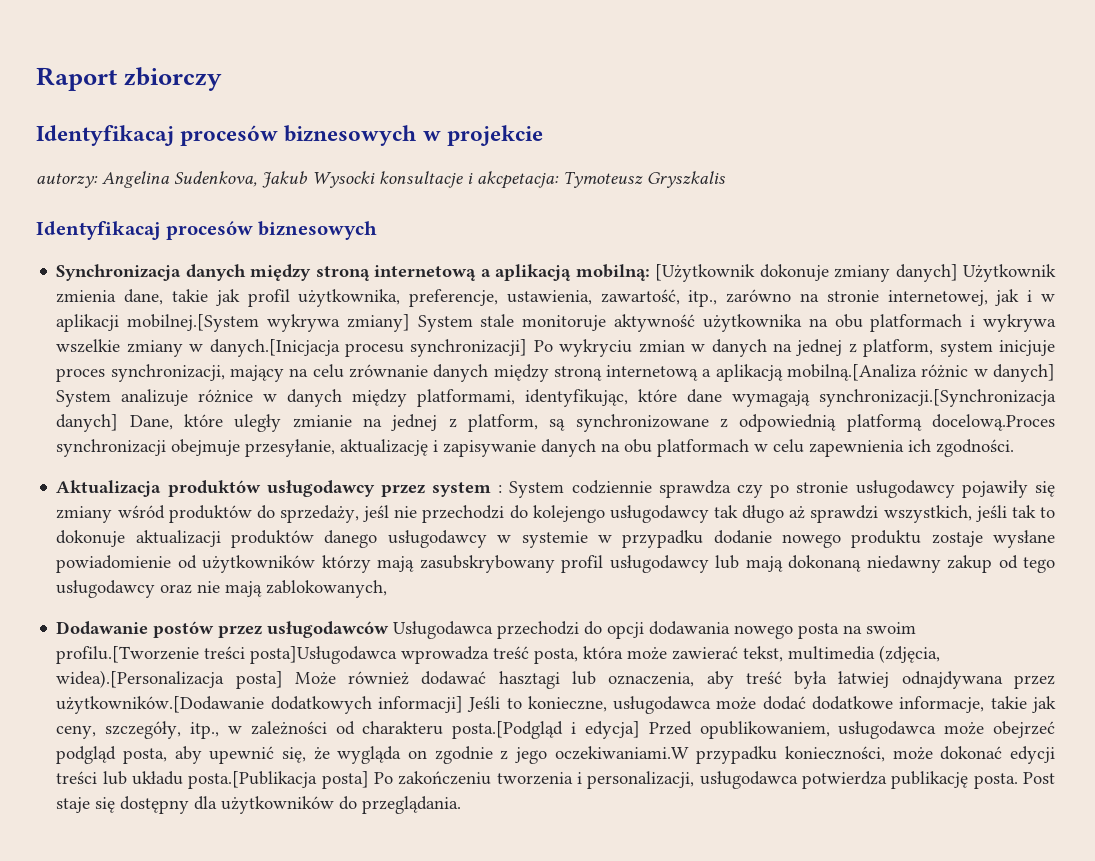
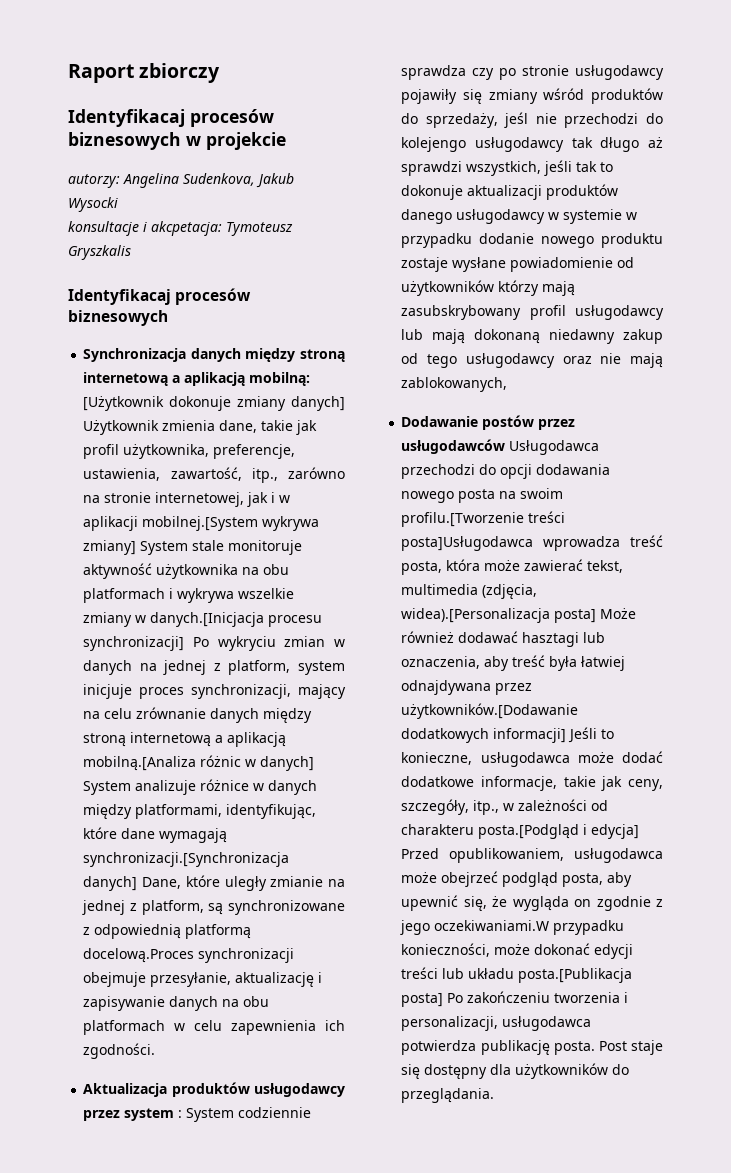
(375, 179) none -> (118, 204) //

